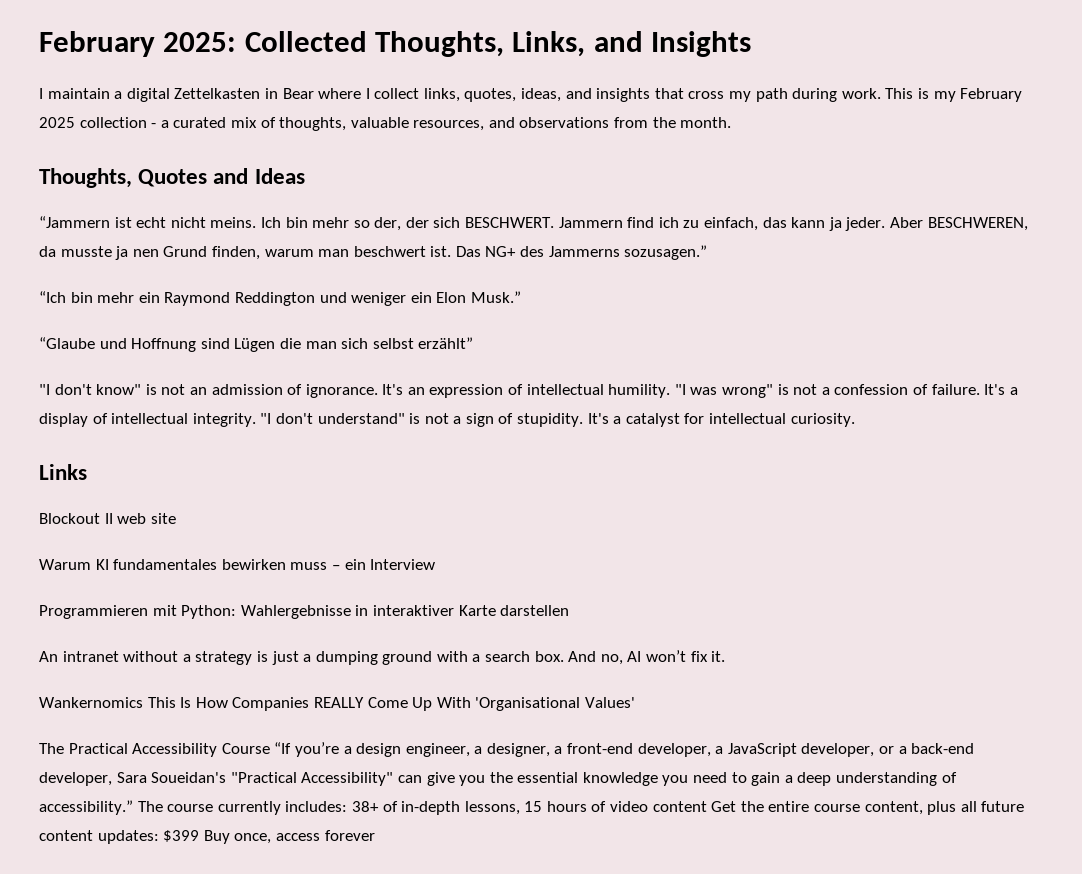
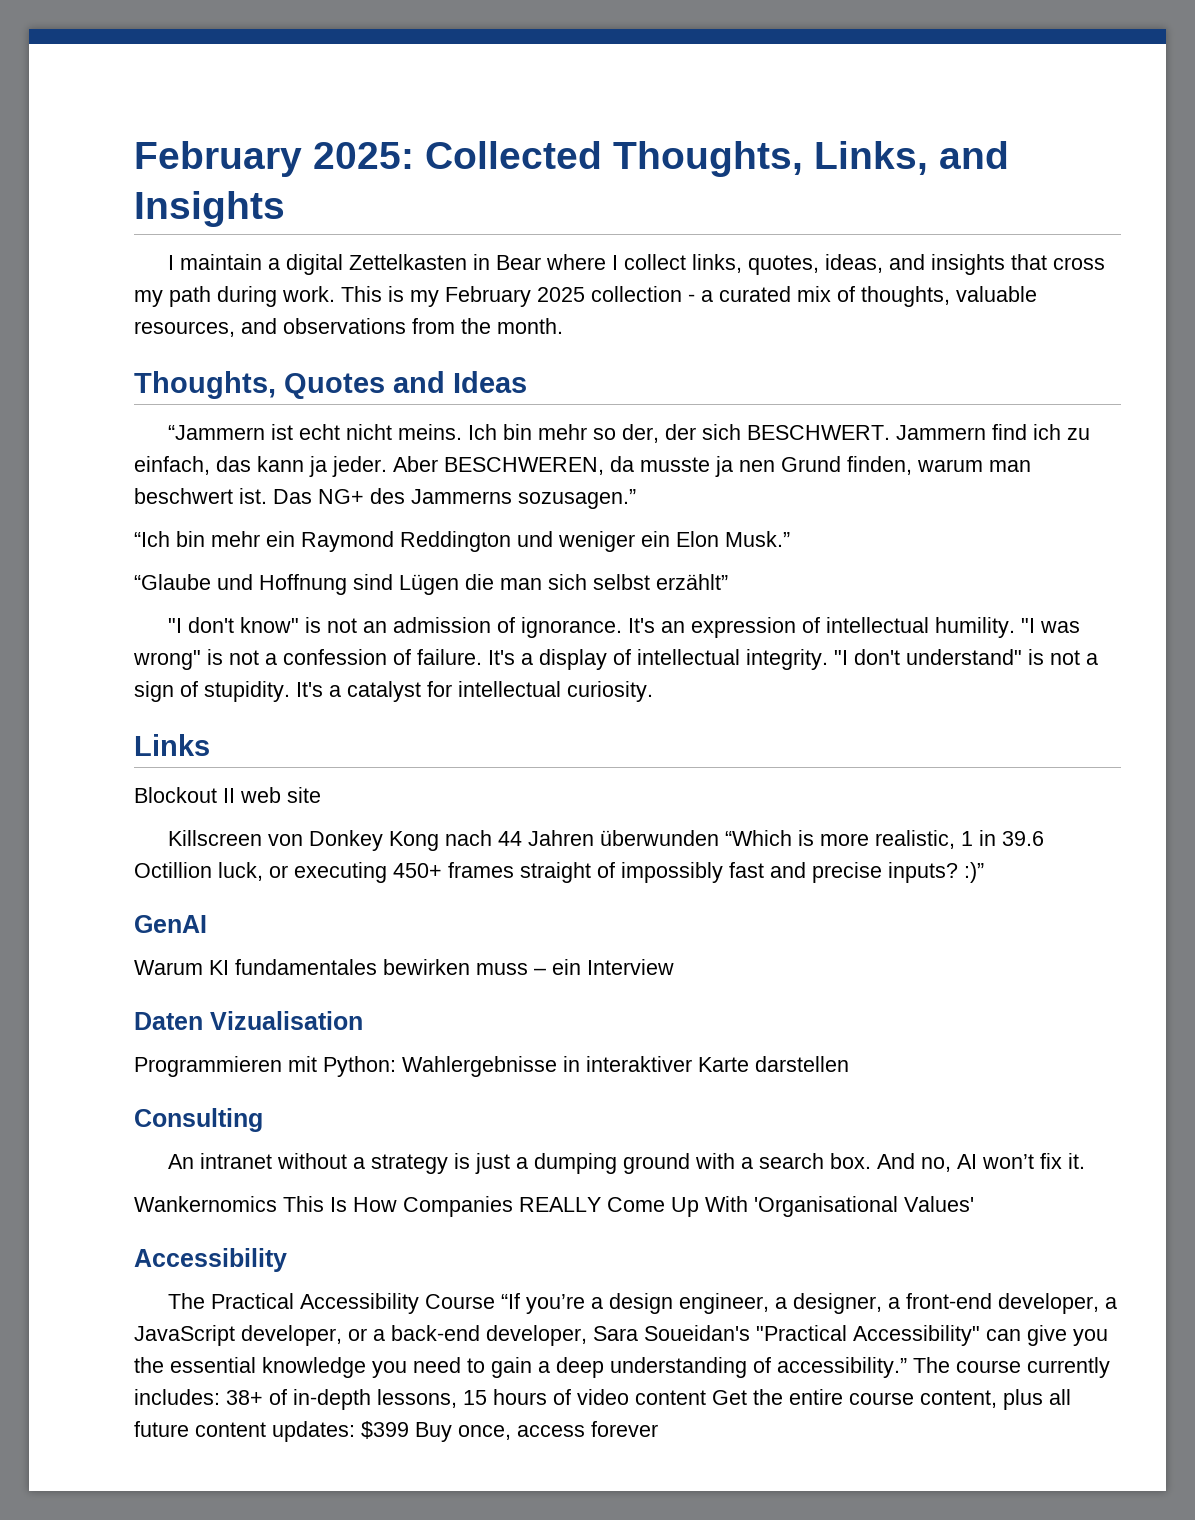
(176, 518) none -> [167,830,1044,851] [134,862,984,883] [134,915,207,933] // Killscreen von Donkey Kong nach 44 Jahren überwunden “Which is more realistic, 1 in 39.6 Octillion luck, or executing 450+ frames straight of impossibly fast and precise inputs? :)” // GenAI
(436, 564) none -> [134,1011,363,1030] // Daten Vizualisation
(570, 610) none -> [134,1108,263,1132] // Consulting
(635, 702) none -> [134,1248,287,1272] // Accessibility

